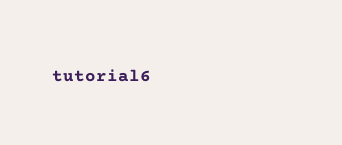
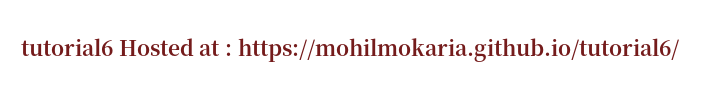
(151, 75) none -> [118,38,679,62] Hosted at : https://mohilmokaria.github.io/tutorial6/

